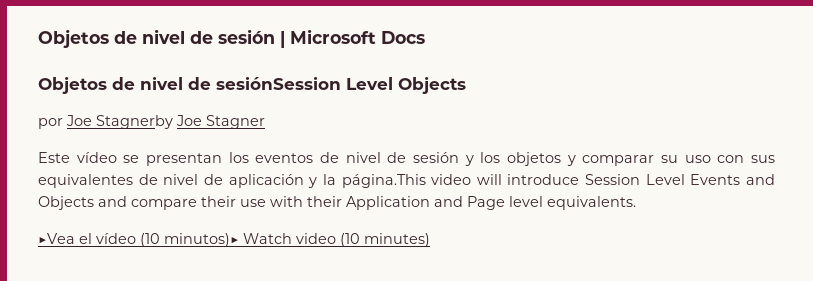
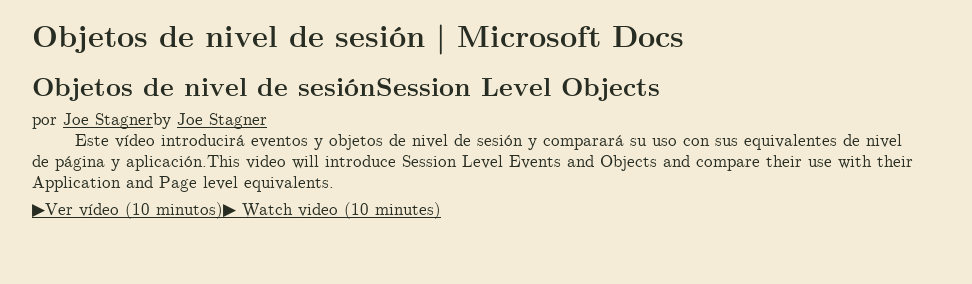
[123,152,314,166] se presentan los eventos -> [160,134,383,150] introducirá eventos y objetos
[480,152,655,166] los objetos y comparar -> [542,135,624,150] comparará
[228,174,426,188] aplicación y la página.This -> [55,155,240,171] página y aplicación.This
[38,233,92,244] ▶Vea el -> [32,203,73,218] ▶Ver

